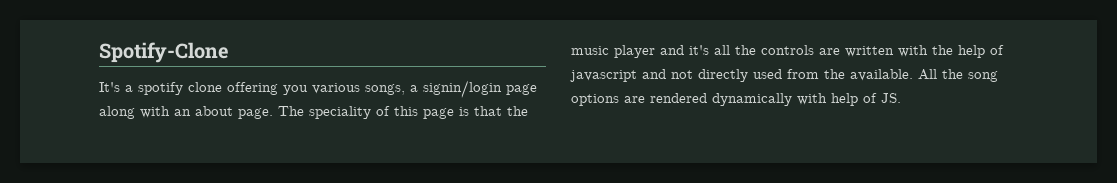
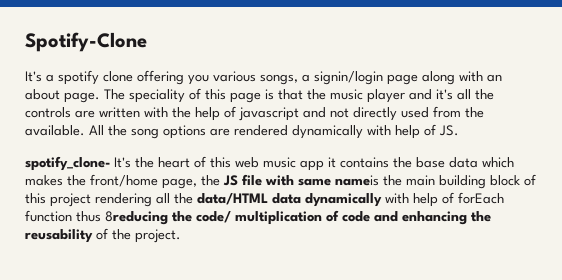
(901, 98) none -> [25,156,514,171] [25,174,536,189] [25,192,504,207] [25,210,491,225] [25,228,181,243] // spotify_clone- It's the heart of this web music app it contains the base data which makes the front/home page, the JS file with same nameis the main building block of this project rendering all the data/HTML data dynamically with help of forEach function thus 8reducing the code/ multiplication of code and enhancing the reusability of the project.

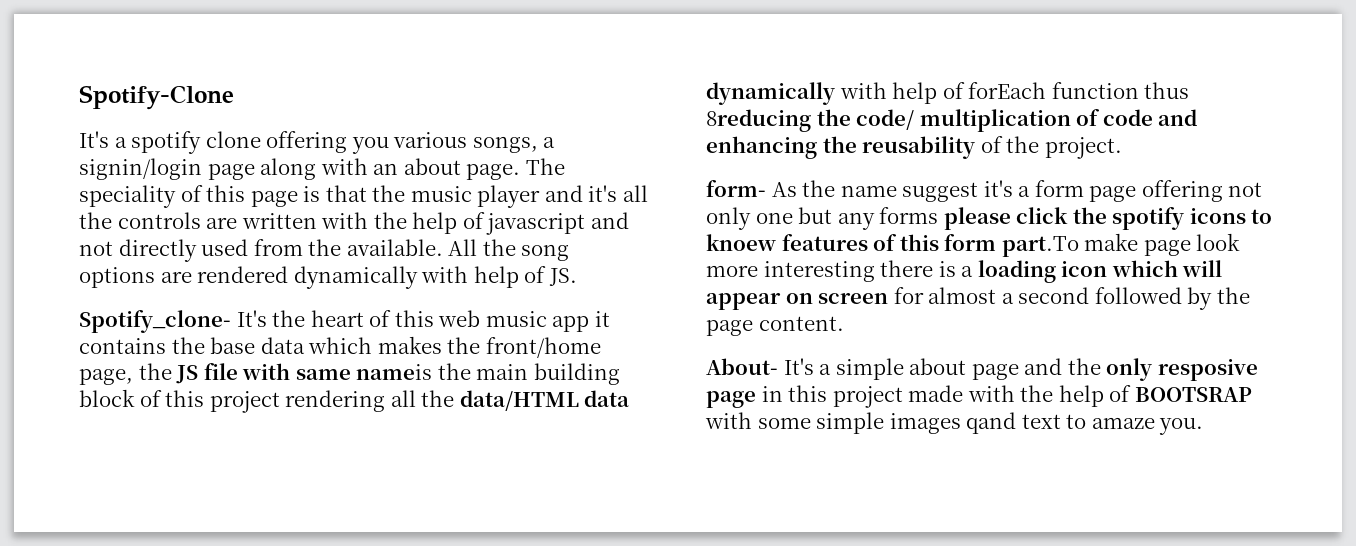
[25,156,110,171] spotify_clone- -> [79,310,231,333] Spotify_clone-
(181, 236) none -> [706,180,1263,202] [706,207,1273,230] [706,233,1241,257] [706,260,1223,283] [706,287,1250,310] [706,316,844,336] [706,358,1258,381] [706,385,1252,408] [705,412,1204,435] // form- As the name suggest it's a form page offering not only one but any forms please click the spotify icons to knoew features of this form part.To make page look more interesting there is a loading icon which will appear on screen for almost a second followed by the page content. // About- It's a simple about page and the only resposive page in this project made with the help of BOOTSRAP with some simple images qand text to amaze you.

